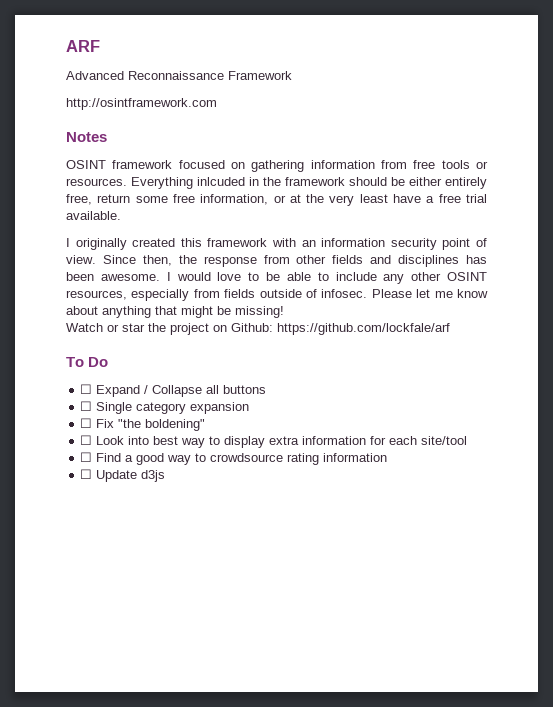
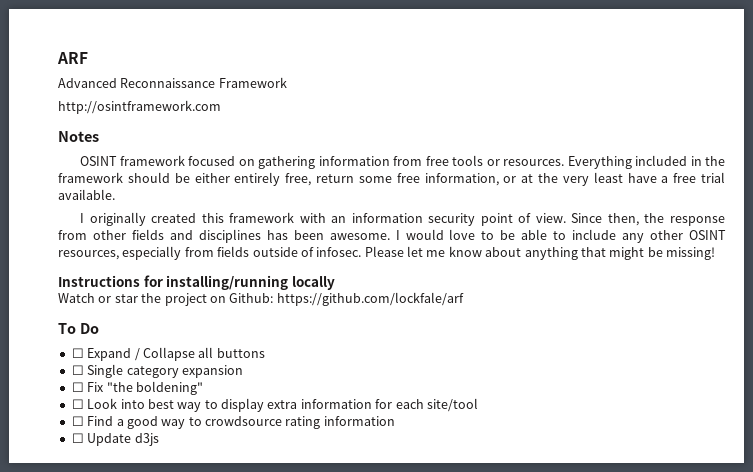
[197,177,245,186] inlcuded -> [635,155,688,166] included
(284, 312) none -> [58,275,335,290] // Instructions for installing/running locally

